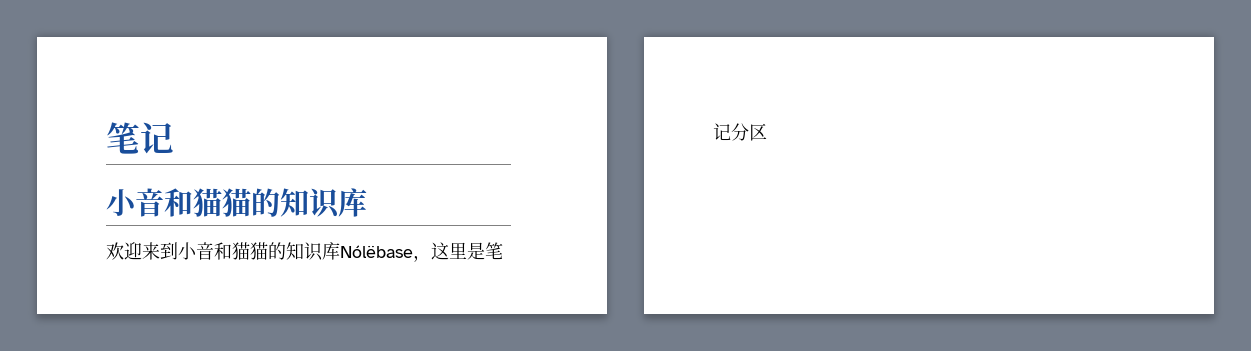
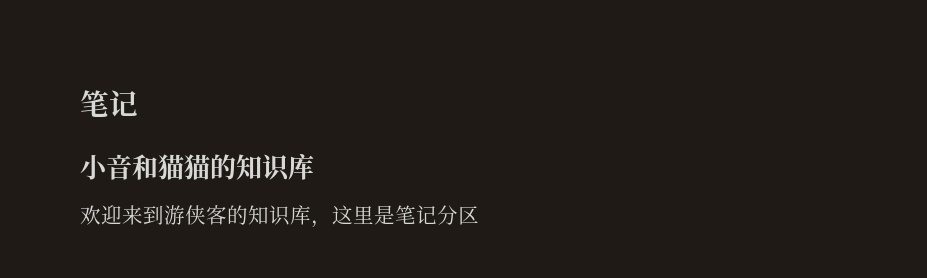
[178,242,413,261] 小音和猫猫的知识库Nólëbase -> [164,205,311,226] 游侠客的知识库

